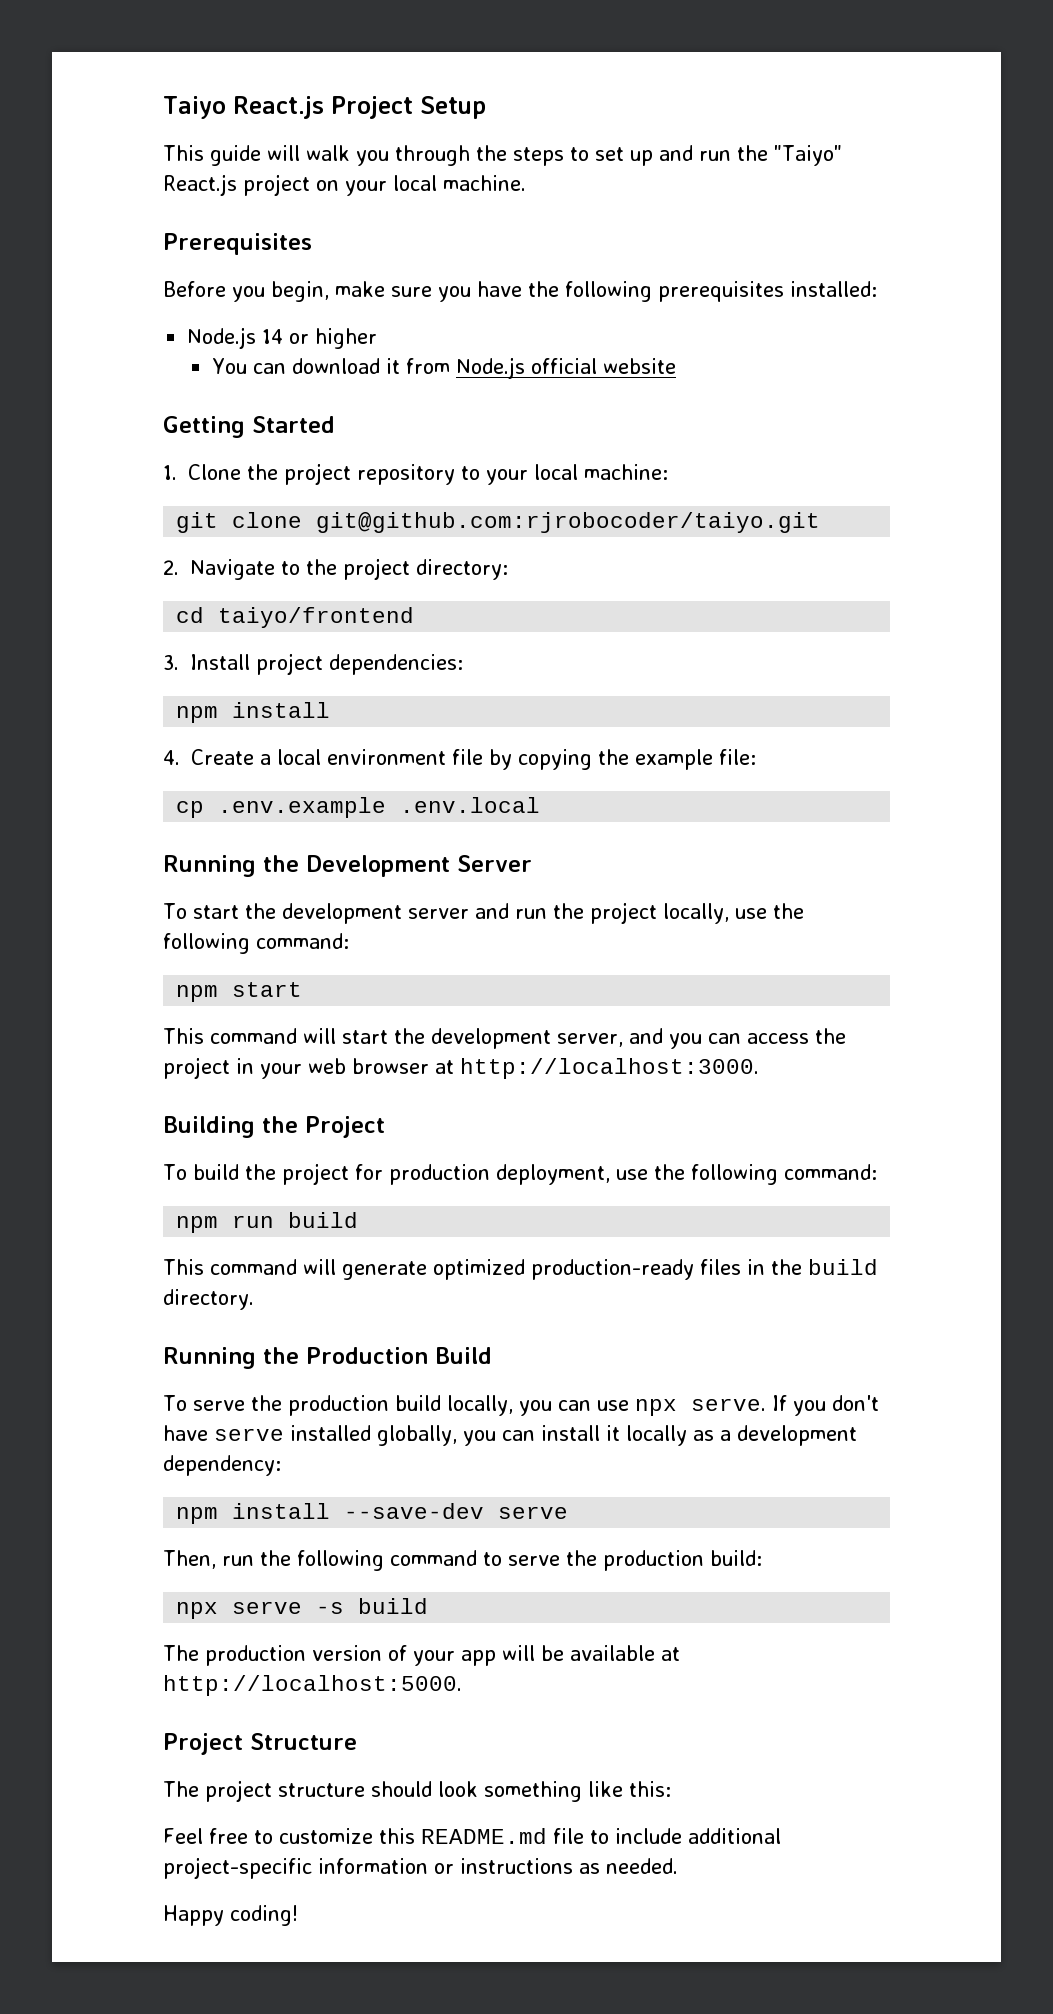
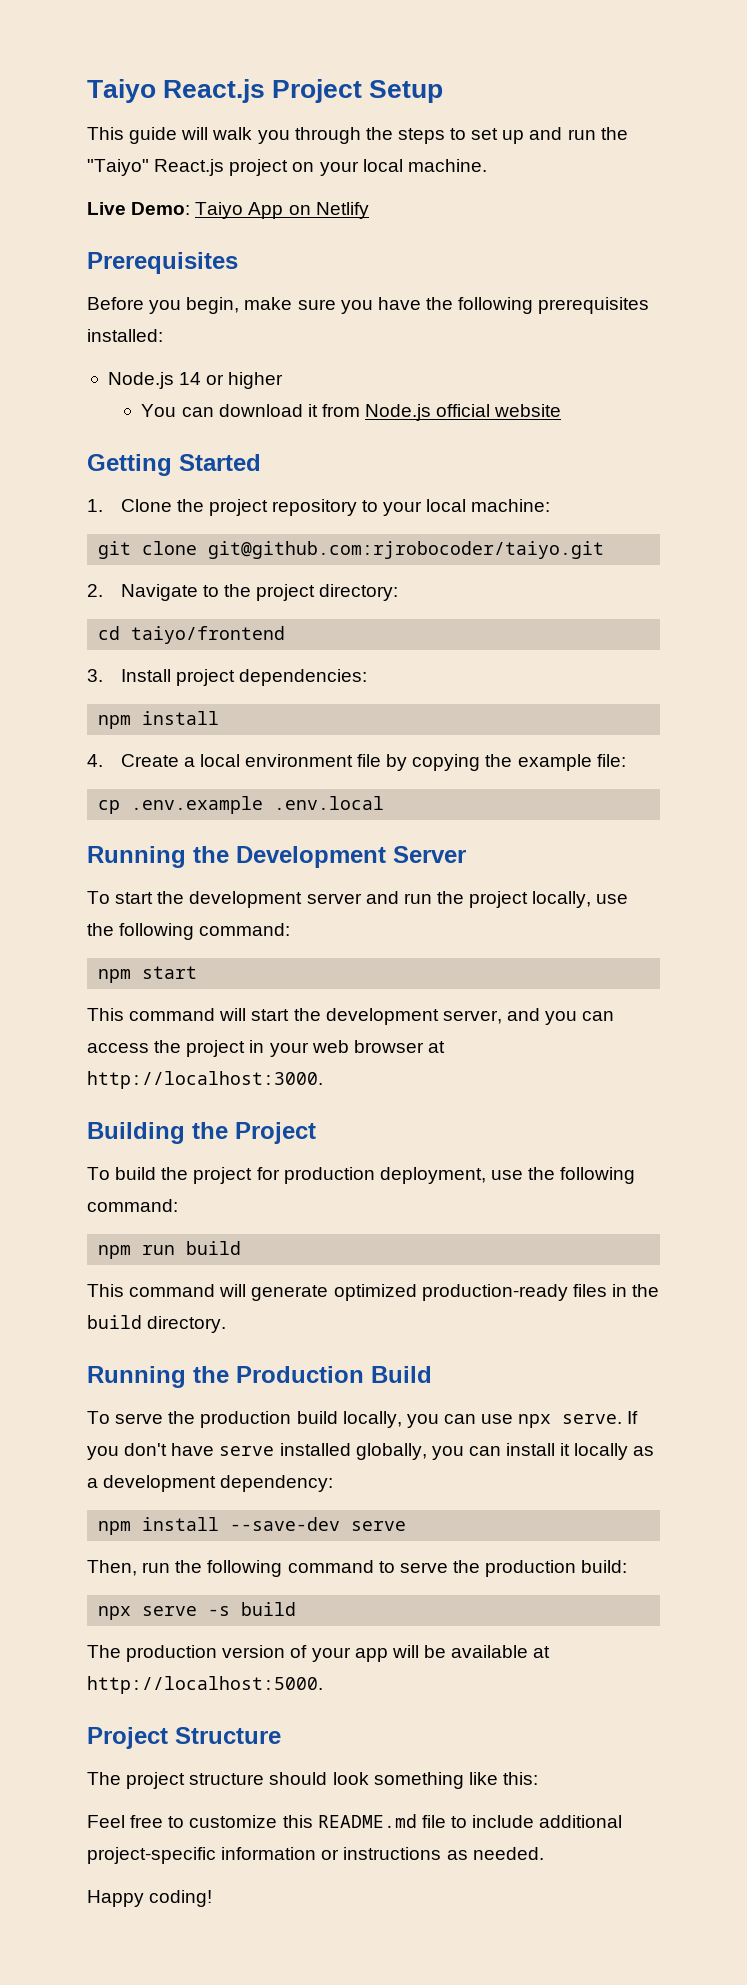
(526, 183) none -> [87,202,369,219] // Live Demo: Taiyo App on Netlify

